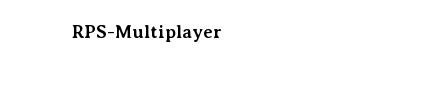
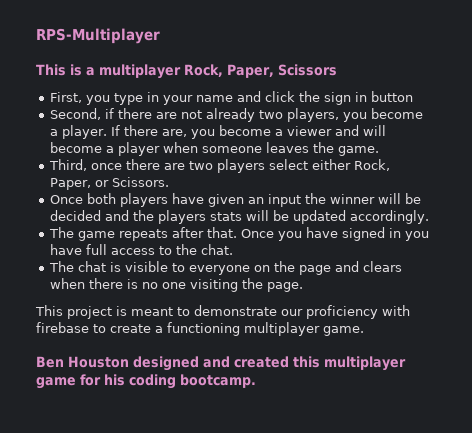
(222, 33) none -> [36,64,337,79] [50,91,414,105] [50,108,424,122] [50,125,387,139] [50,142,380,156] [49,159,391,173] [50,177,170,190] [50,193,422,207] [50,210,430,224] [49,227,430,241] [50,244,234,255] [49,261,403,275] [50,278,304,292] [35,305,410,319] [36,322,364,336] [36,356,406,371] [36,374,256,389] // This is a multiplayer Rock, Paper, Scissors // First, you type in your name and click the sign in button // Second, if there are not already two players, you become a player. If there are, you become a viewer and will become a player when someone leaves the game. // Third, once there are two players select either Rock, Paper, or Scissors. // Once both players have given an input the winner will be decided and the players stats will be updated accordingly. // The game repeats after that. Once you have signed in you have full access to the chat. // The chat is visible to everyone on the page and clears when there is no one visiting the page. // This project is meant to demonstrate our proficiency with firebase to create a functioning multiplayer game. // Ben Houston designed and created this multiplayer game for his coding bootcamp.

